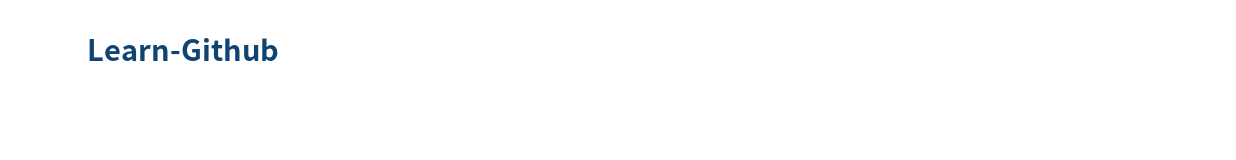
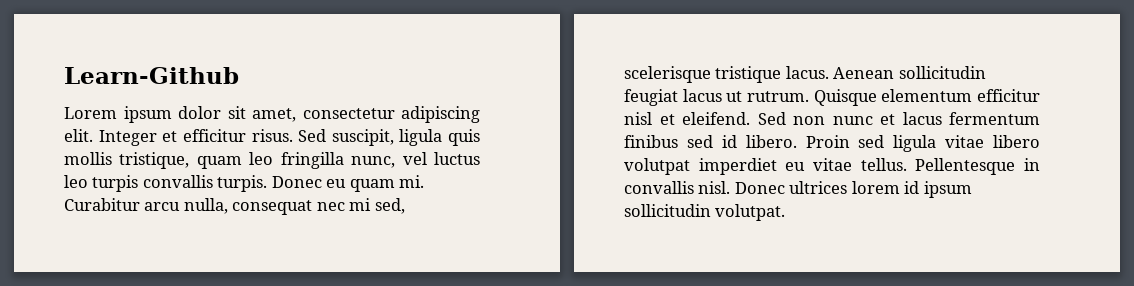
(279, 49) none -> [64,106,480,123] [64,129,480,146] [64,152,480,169] [64,175,425,192] [64,198,405,215] [624,66,986,83] [624,89,1040,106] [624,112,1040,125] [624,135,1040,152] [624,158,1040,175] [624,181,972,198] [624,204,786,221] // Lorem ipsum dolor sit amet, consectetur adipiscing elit. Integer et efficitur risus. Sed suscipit, ligula quis mollis tristique, quam leo fringilla nunc, vel luctus leo turpis convallis turpis. Donec eu quam mi. Curabitur arcu nulla, consequat nec mi sed, scelerisque tristique lacus. Aenean sollicitudin feugiat lacus ut rutrum. Quisque elementum efficitur nisl et eleifend. Sed non nunc et lacus fermentum finibus sed id libero. Proin sed ligula vitae libero volutpat imperdiet eu vitae tellus. Pellentesque in convallis nisl. Donec ultrices lorem id ipsum sollicitudin volutpat.

